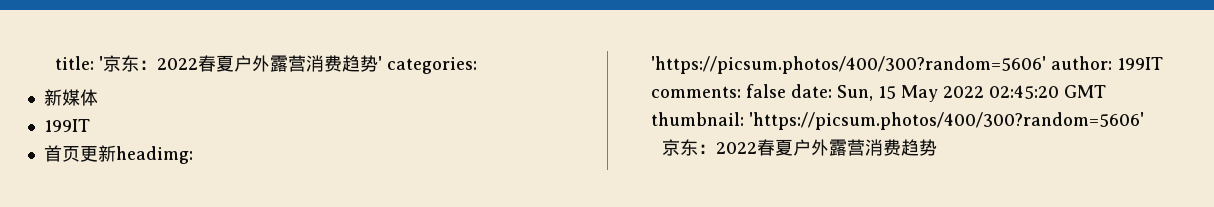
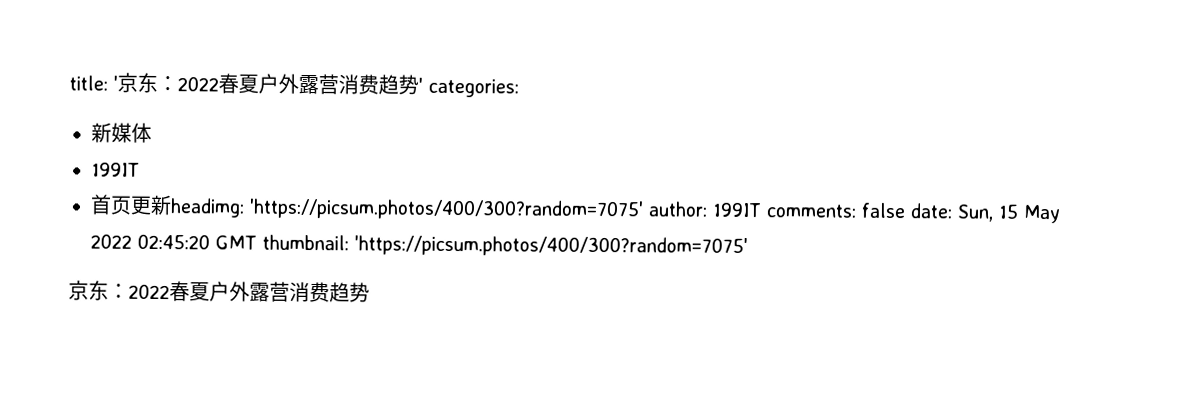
[650,56,1046,74] 'https://picsum.photos/400/300?random=5606' -> [249,198,644,221] 'https://picsum.photos/400/300?random=7075'
[748,112,1144,130] 'https://picsum.photos/400/300?random=5606' -> [354,235,748,258] 'https://picsum.photos/400/300?random=7075'

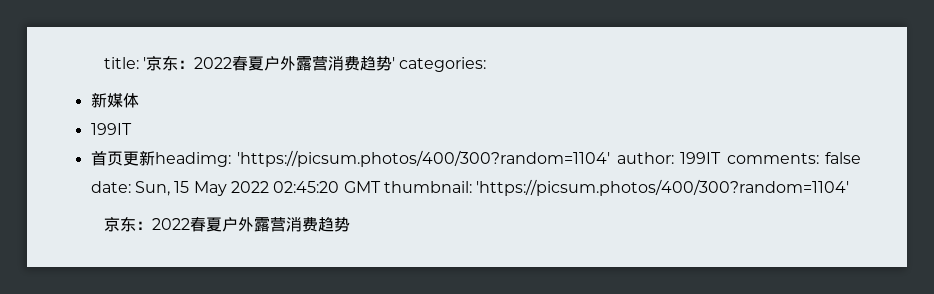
[249,198,644,221] 'https://picsum.photos/400/300?random=7075' -> [237,150,611,167] 'https://picsum.photos/400/300?random=1104'
[354,235,748,258] 'https://picsum.photos/400/300?random=7075' -> [476,179,850,196] 'https://picsum.photos/400/300?random=1104'

